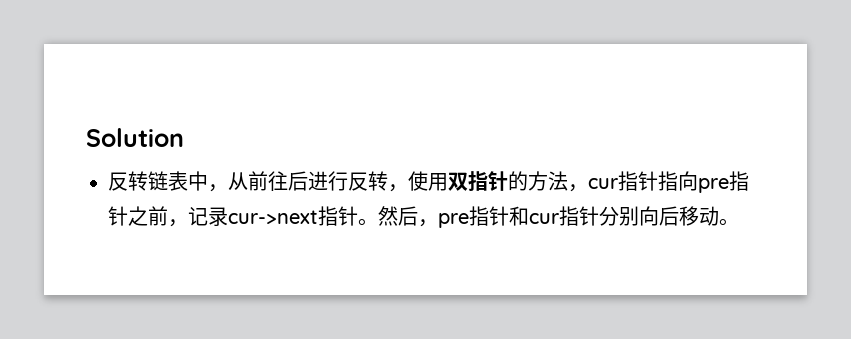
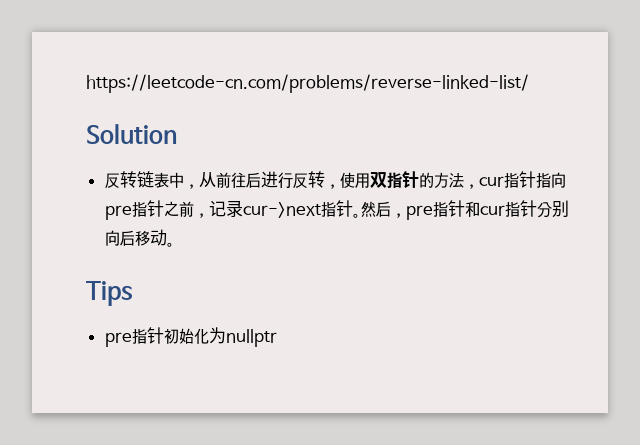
(86, 137) none -> [86,74,529,93] https://leetcode-cn.com/problems/reverse-linked-list/ //
(739, 222) none -> [86,281,133,306] [104,327,277,347] // Tips // pre指针初始化为nullptr

